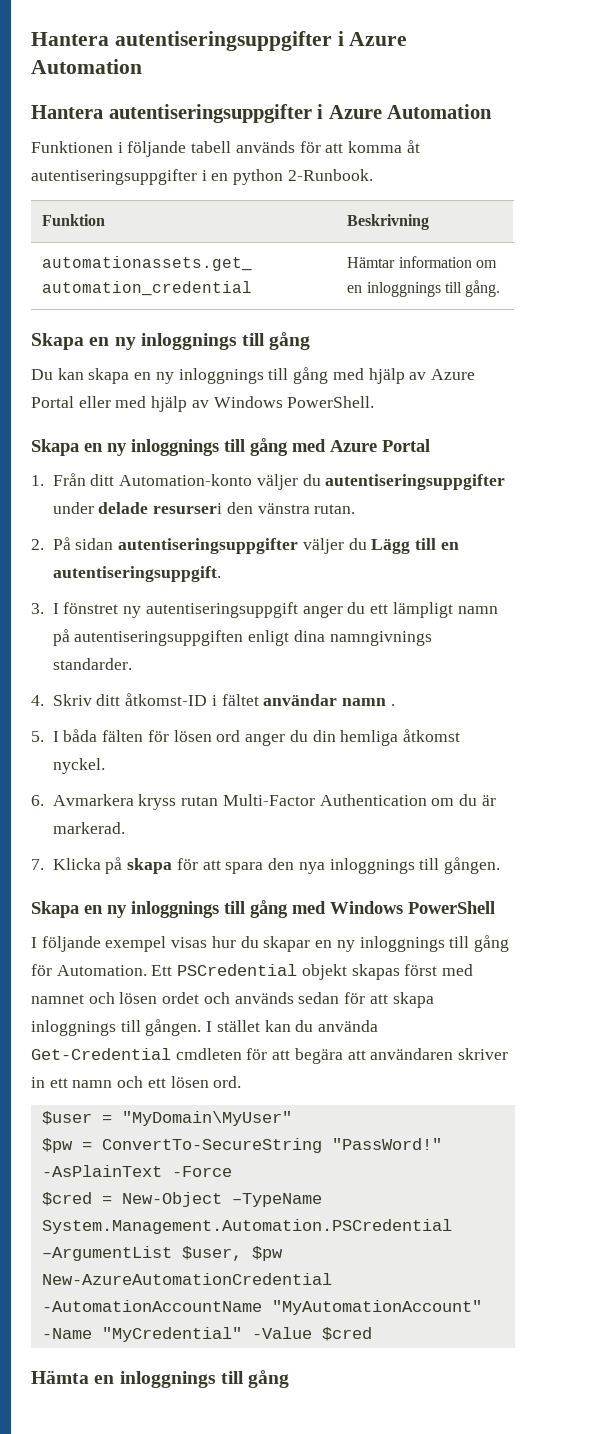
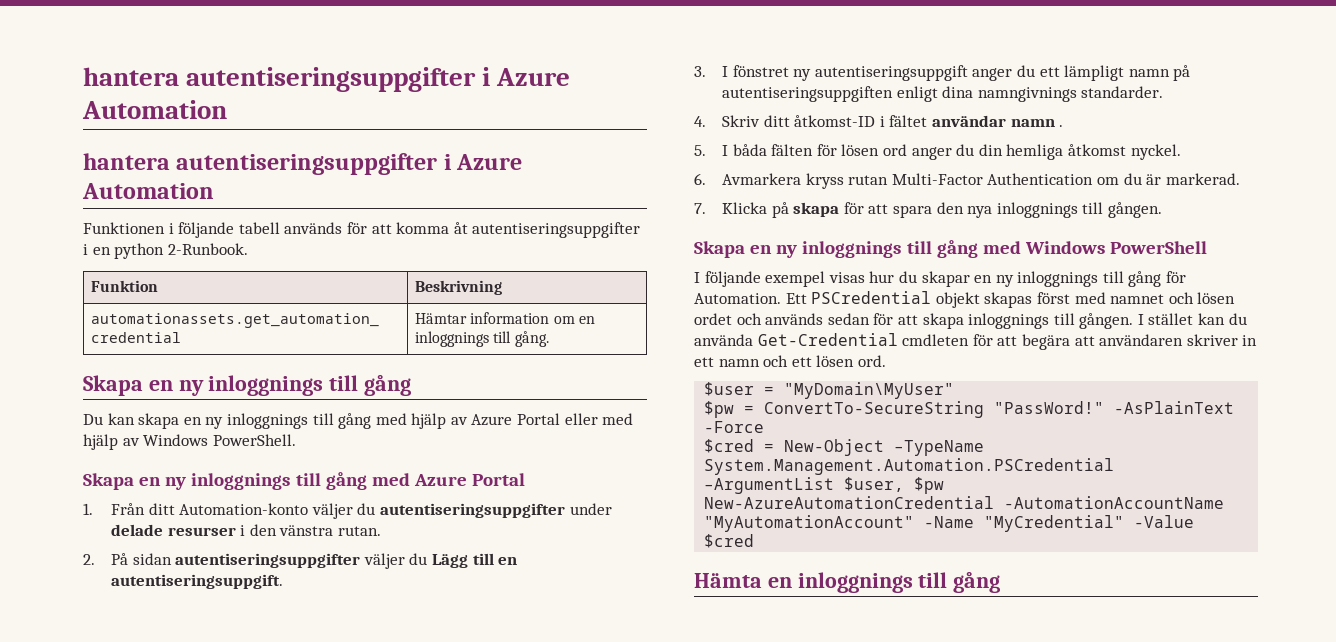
[31,31,408,51] [31,59,142,74] [31,105,103,119] Hantera autentiseringsuppgifter i Azure Automation // Hantera -> [83,67,571,92] [82,100,227,119] [83,153,170,170] hantera autentiseringsuppgifter i Azure Automation // hantera
[153,503,223,514] resurseri -> [167,525,246,536] resurser i

